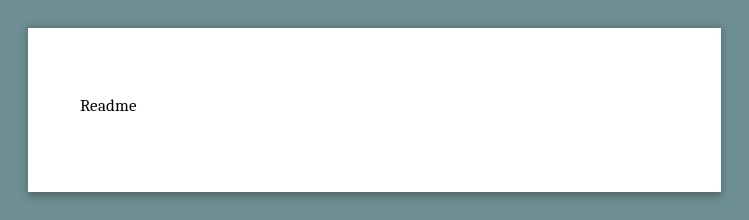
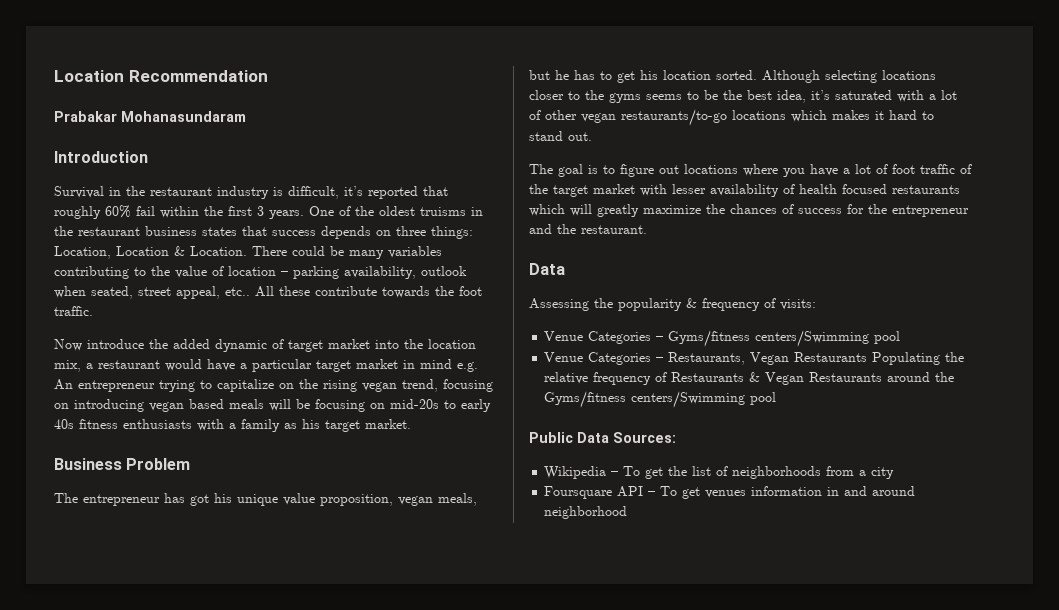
[80,99,137,111] Readme -> [54,70,268,82] [54,111,246,122] [54,151,148,163] [54,186,448,199] [54,205,483,219] [54,226,473,239] [54,246,442,259] [54,266,467,279] [54,286,482,299] [54,306,93,316] [54,339,476,352] [54,359,478,372] [54,379,493,392] [54,399,491,412] [54,419,411,432] [54,458,191,470] [54,493,477,506] [529,70,936,83] [529,90,957,103] [529,109,934,126] [529,131,592,141] [529,164,972,177] [529,184,960,197] [529,204,969,217] [529,224,647,234] [529,263,565,275] [529,298,816,311] [544,330,901,347] [544,352,965,365] [544,372,955,385] [544,391,777,408] [529,432,676,443] [544,466,895,479] [544,486,916,499] [544,506,628,519] Location Recommendation // Prabakar Mohanasundaram // Introduction // Survival in the restaurant industry is difficult, it’s reported that roughly 60% fail within the first 3 years. One of the oldest truisms in the restaurant business states that success depends on three things: Location, Location & Location. There could be many variables contributing to the value of location – parking availability, outlook when seated, street appeal, etc.. All these contribute towards the foot traffic. // Now introduce the added dynamic of target market into the location mix, a restaurant would have a particular target market in mind e.g. An entrepreneur trying to capitalize on the rising vegan trend, focusing on introducing vegan based meals will be focusing on mid-20s to early 40s fitness enthusiasts with a family as his target market. // Business Problem // The entrepreneur has got his unique value proposition, vegan meals, but he has to get his location sorted. Although selecting locations closer to the gyms seems to be the best idea, it’s saturated with a lot of other vegan restaurants/to-go locations which makes it hard to stand out. // The goal is to figure out locations where you have a lot of foot traffic of the target market with lesser availability of health focused restaurants which will greatly maximize the chances of success for the entrepreneur and the restaurant. // Data // Assessing the popularity & frequency of visits: // Venue Categories – Gyms/fitness centers/Swimming pool // Venue Categories – Restaurants, Vegan Restaurants Populating the relative frequency of Restaurants & Vegan Restaurants around the Gyms/fitness centers/Swimming pool // Public Data Sources: // Wikipedia – To get the list of neighborhoods from a city // Foursquare API – To get venues information in and around neighborhood

